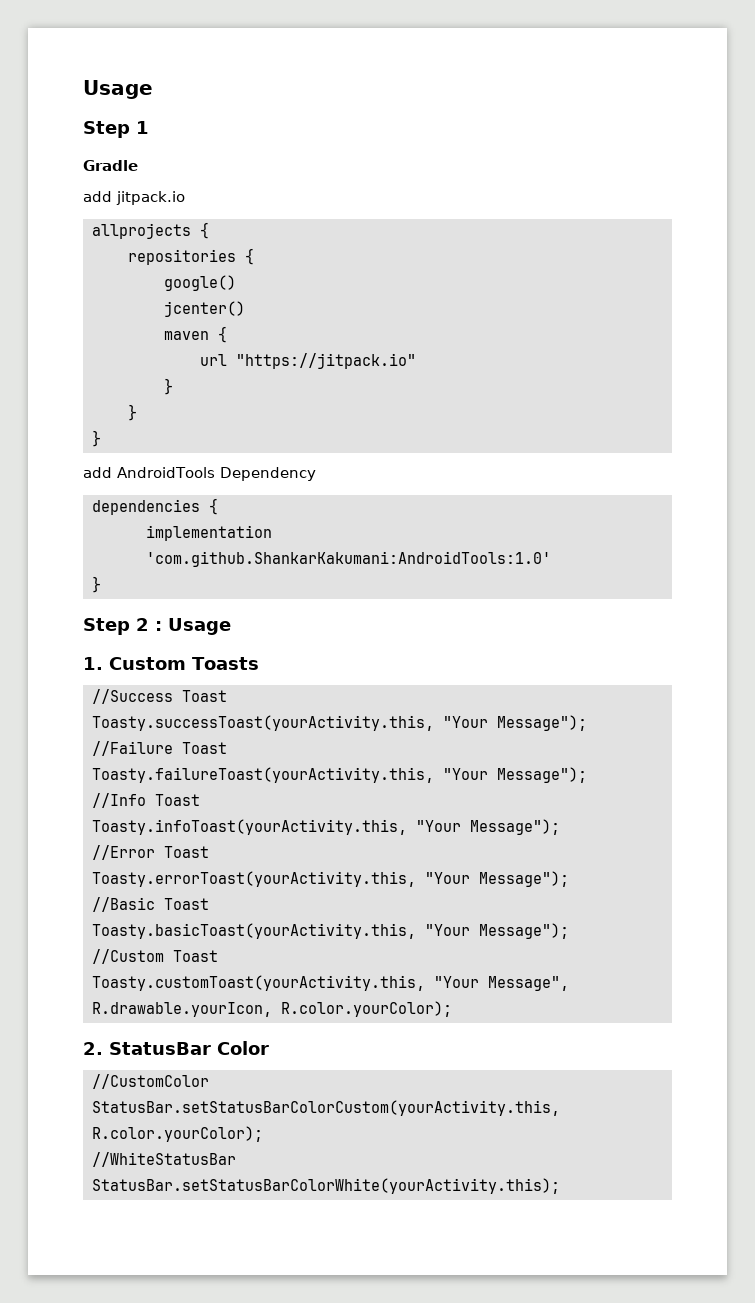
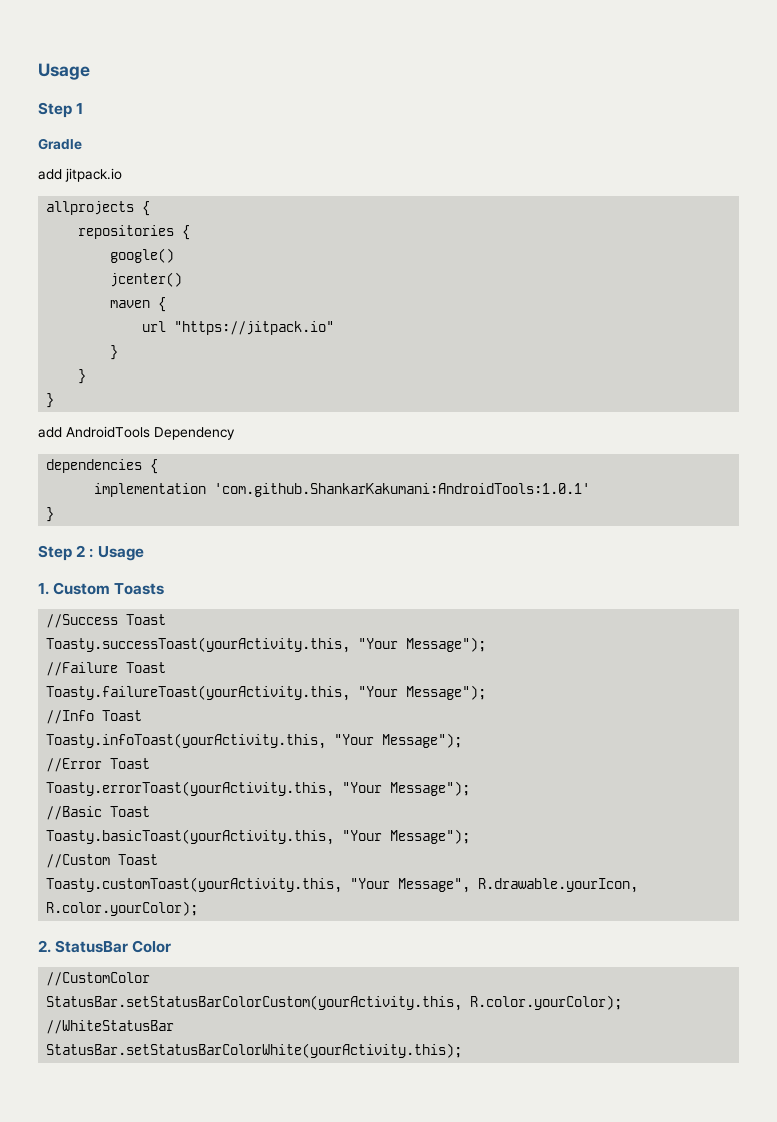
[146,551,551,567] 'com.github.ShankarKakumani:AndroidTools:1.0' -> [214,483,591,497] 'com.github.ShankarKakumani:AndroidTools:1.0.1'

